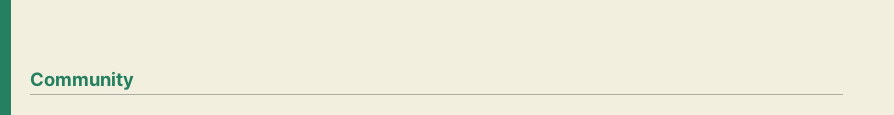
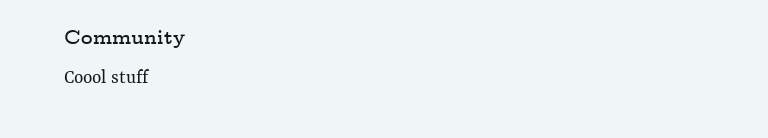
(134, 80) none -> [64,69,151,83] // Coool stuff

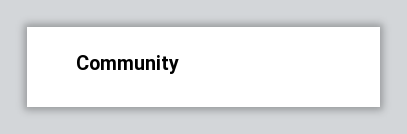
[64,69,151,83] // Coool stuff -> (179, 64) none

